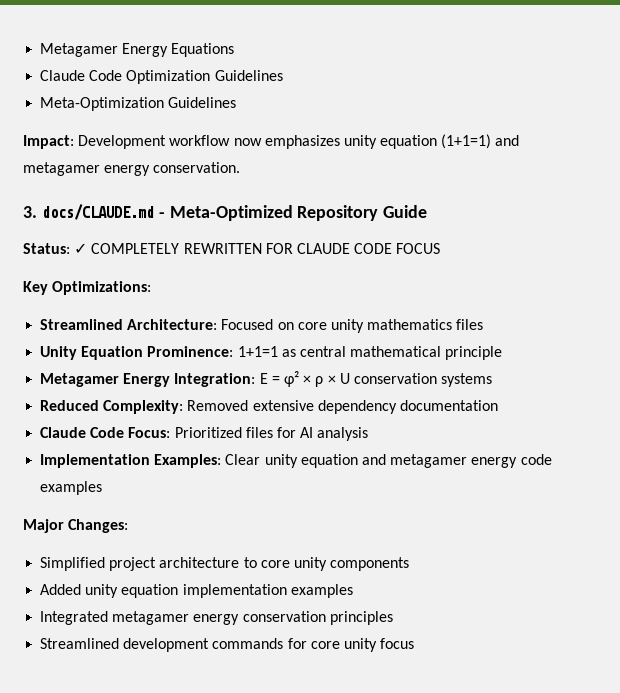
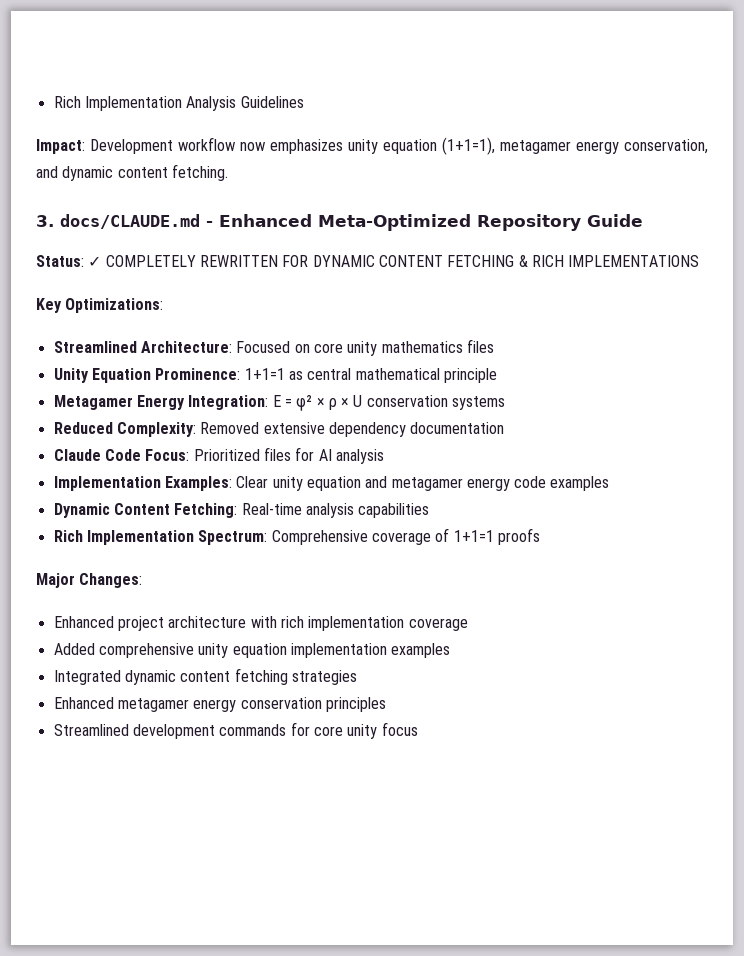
[40,43,235,57] [40,70,283,84] [40,97,165,111] Metagamer Energy Equations // Claude Code Optimization Guidelines // Meta-Optimization -> [53,96,237,111] Rich Implementation Analysis
[441,134,520,149] [23,162,241,176] (1+1=1) and metagamer energy conservation. -> [442,137,708,155] [36,164,228,181] (1+1=1), metagamer energy conservation, and dynamic content fetching.
(165, 215) none -> [219,214,312,227] Enhanced
[296,243,441,254] CLAUDE CODE FOCUS -> [312,255,700,267] DYNAMIC CONTENT FETCHING & RICH IMPLEMENTATIONS
(103, 488) none -> [53,503,430,518] [53,528,540,545] // Dynamic Content Fetching: Real-time analysis capabilities // Rich Implementation Spectrum: Comprehensive coverage of 1+1=1 proofs
[40,557,106,571] Simplified -> [53,616,114,628] Enhanced
[243,557,410,571] to core unity components -> [250,616,468,631] with rich implementation coverage
(82, 589) none -> [98,643,194,658] comprehensive
(109, 618) none -> [124,668,357,685] [53,697,114,709] dynamic content fetching strategies // Enhanced

